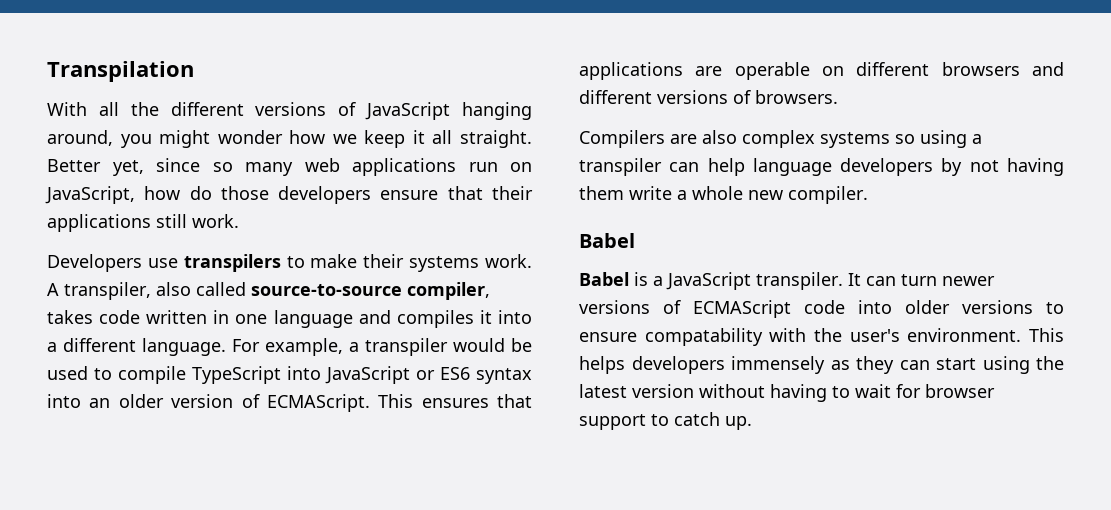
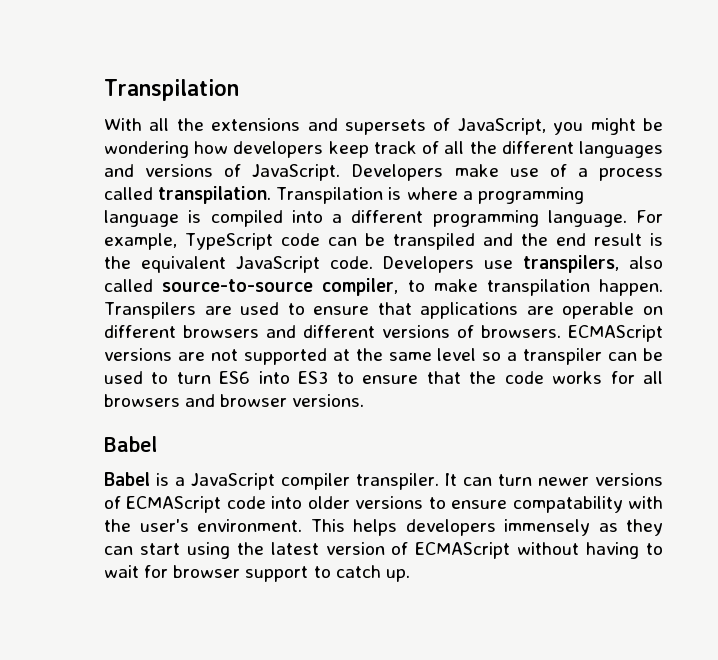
[170,102,532,120] [47,130,532,148] [47,158,532,176] [45,186,533,204] [47,214,239,232] [47,254,532,272] [47,282,490,300] [47,310,532,328] [47,338,532,356] [47,366,532,384] [47,394,489,412] different versions of JavaScript hanging around, you might wonder how we keep it all straight. Better yet, since so many web applications run on JavaScript, how do those developers ensure that their applications still work. // Developers use transpilers to make their systems work. A transpiler, also called source-to-source compiler, takes code written in one language and compiles it into a different language. For example, a transpiler would be used to compile TypeScript into JavaScript or ES6 syntax into an older version of ECMAScript. This ensures -> [211,118,663,135] [104,141,663,158] [104,164,663,181] [104,186,584,204] [104,210,663,227] [104,233,663,250] [104,255,664,273] [104,278,664,296] [104,302,370,319] extensions and supersets of JavaScript, you might be wondering how developers keep track of all the different languages and versions of JavaScript. Developers make use of a process called transpilation. Transpilation is where a programming language is compiled into a different programming language. For example, TypeScript code can be transpiled and the end result is the equivalent JavaScript code. Developers use transpilers, also called source-to-source compiler, to make transpilation happen. Transpilers are used to ensure
[579,130,982,148] [579,158,1064,176] [579,186,868,204] // Compilers are also complex systems so using a transpiler can help language developers by not having them write a whole new compiler. -> [568,325,663,342] [104,348,663,365] [104,371,663,384] [104,394,365,407] ECMAScript versions are not supported at the same level so a transpiler can be used to turn ES6 into ES3 to ensure that the code works for all browsers and browser versions.
(751, 281) none -> [280,473,350,490] compiler
(694, 391) none -> [391,542,511,559] of ECMAScript

